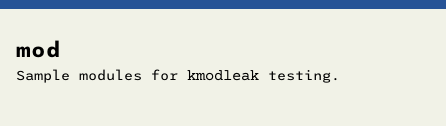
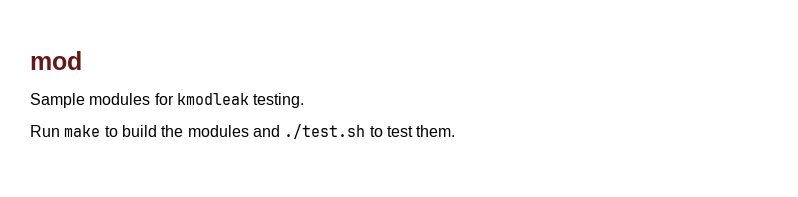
(340, 76) none -> [30,124,456,139] // Run make to build the modules and ./test.sh to test them.

